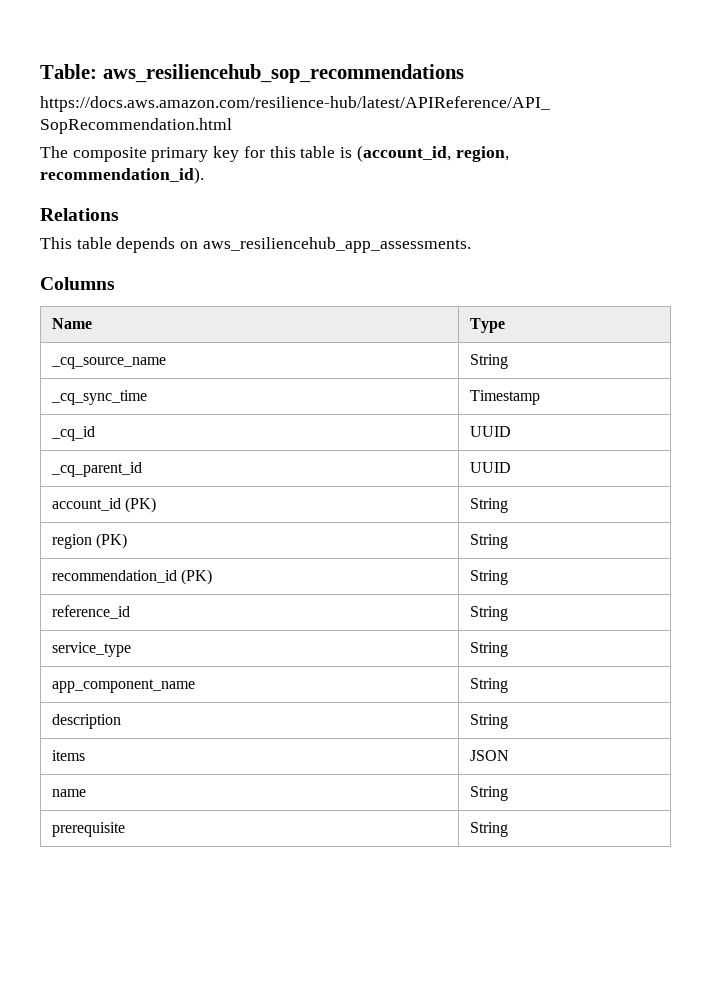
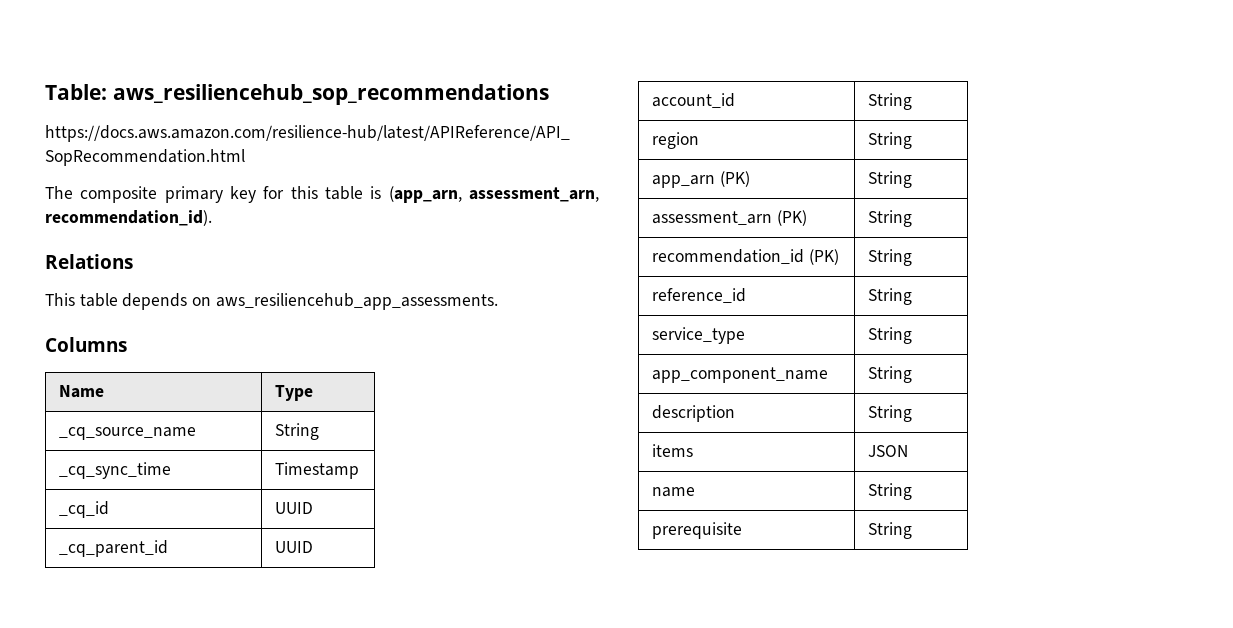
[356,145,509,162] (account_id, region, -> [388,186,599,203] (app_arn, assessment_arn,
[124,497,156,513] [469,498,508,513] [51,534,92,549] (PK) | String // region -> [867,93,912,110] [651,132,699,149] [867,132,912,149] [651,171,750,188] [867,171,912,188] [651,211,772,225] | String // region | String // app_arn (PK) | String // assessment_arn

